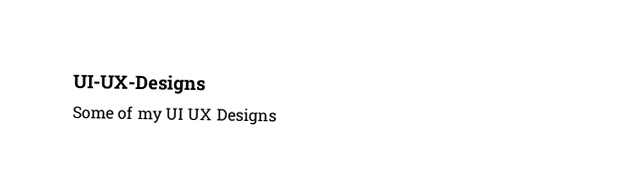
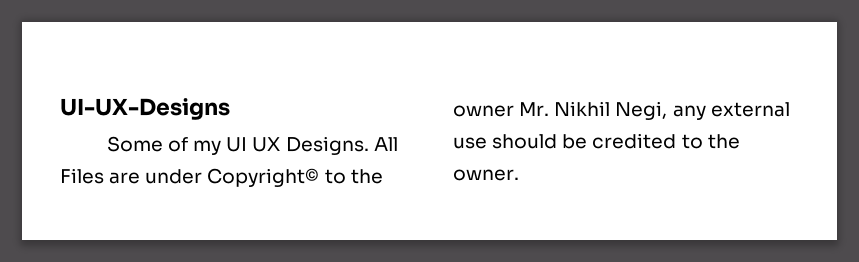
[215,107,277,126] Designs -> [285,136,398,155] [60,168,383,187] [453,101,790,120] [453,133,740,149] [453,169,519,181] Designs. All Files are under Copyright© to the owner Mr. Nikhil Negi, any external use should be credited to the owner.

